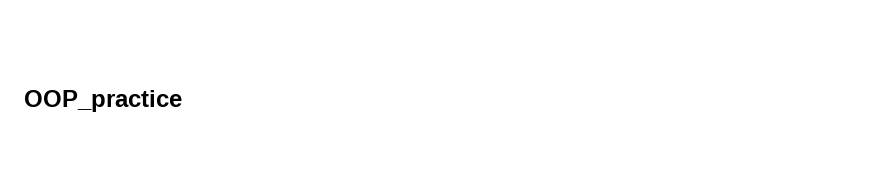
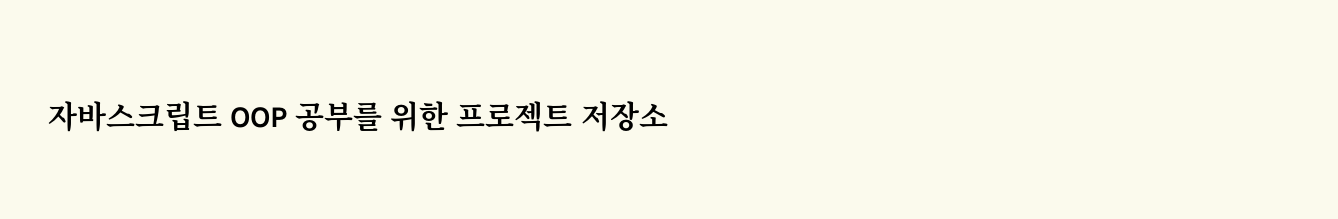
[24,90,182,112] OOP_practice -> [48,101,668,132] 자바스크립트 OOP 공부를 위한 프로젝트 저장소

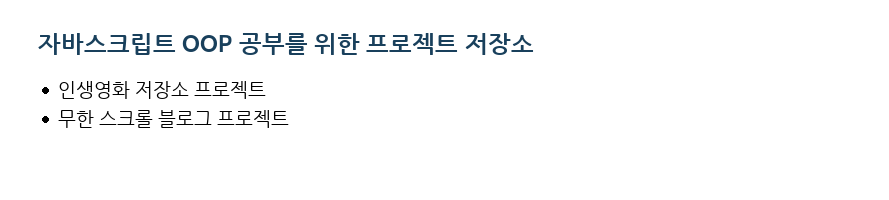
(668, 116) none -> [58,81,267,99] [58,110,290,128] // 인생영화 저장소 프로젝트 // 무한 스크롤 블로그 프로젝트

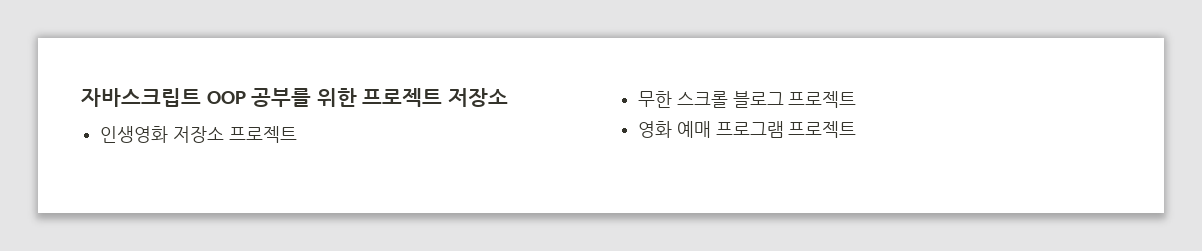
(290, 119) none -> [638,121,857,138] // 영화 예매 프로그램 프로젝트

